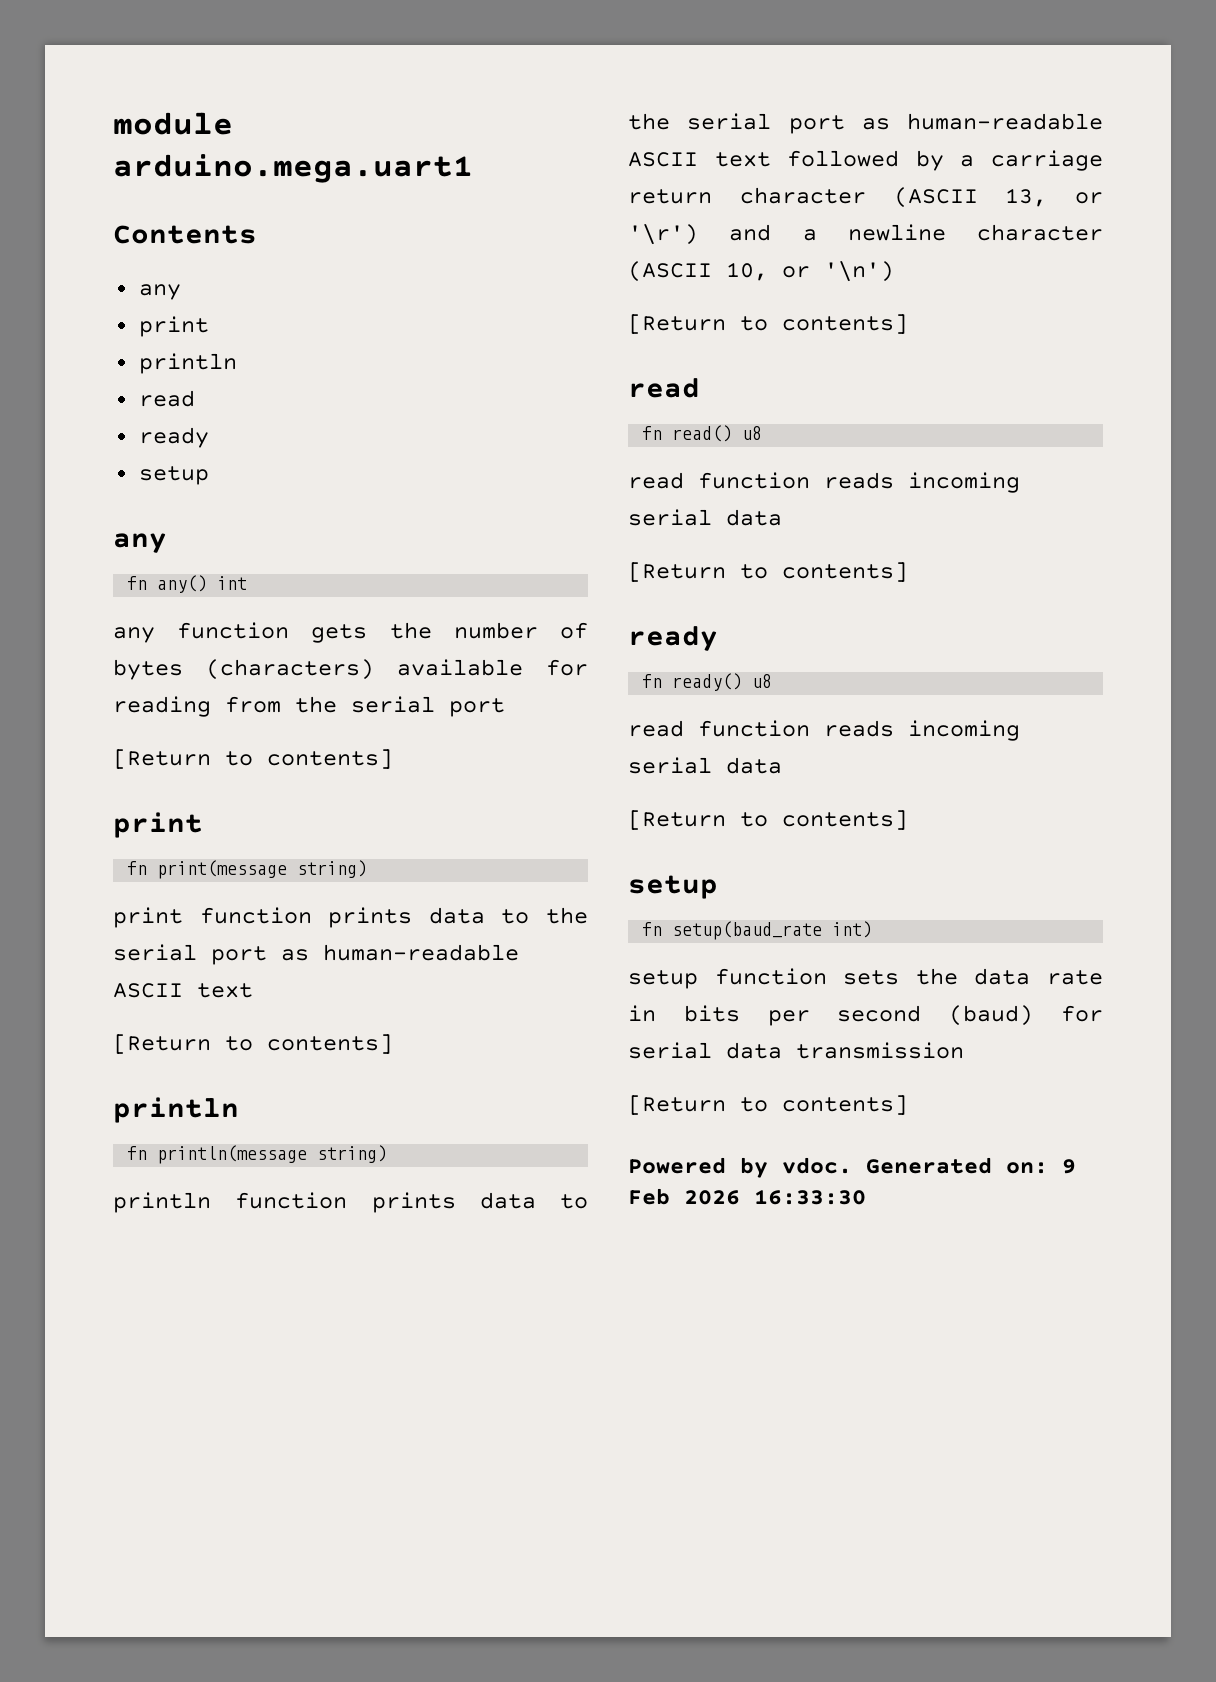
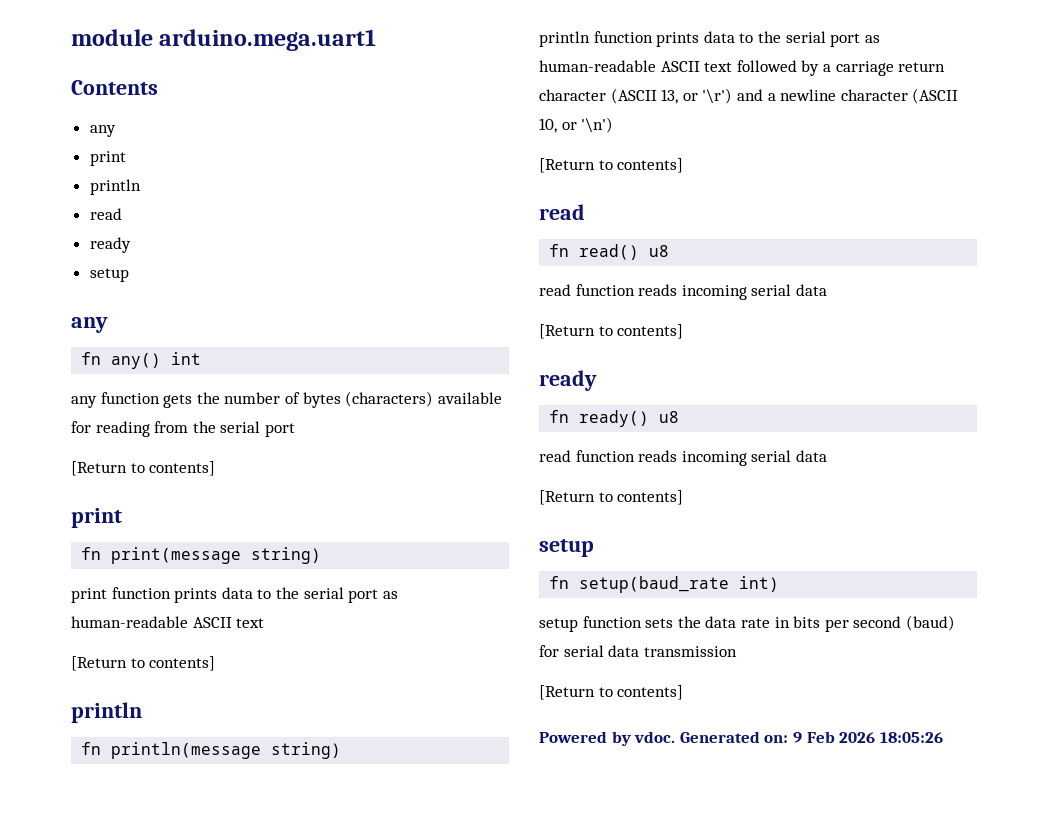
[754,1189,866,1205] 16:33:30 -> [879,732,943,743] 18:05:26

